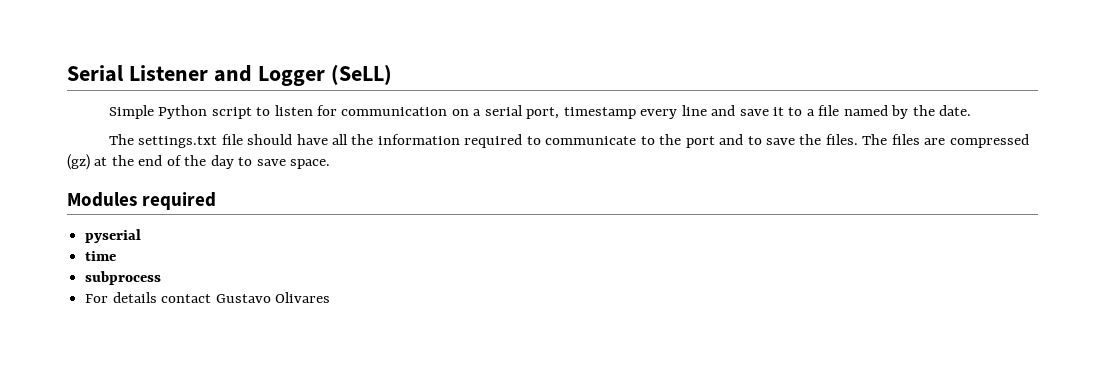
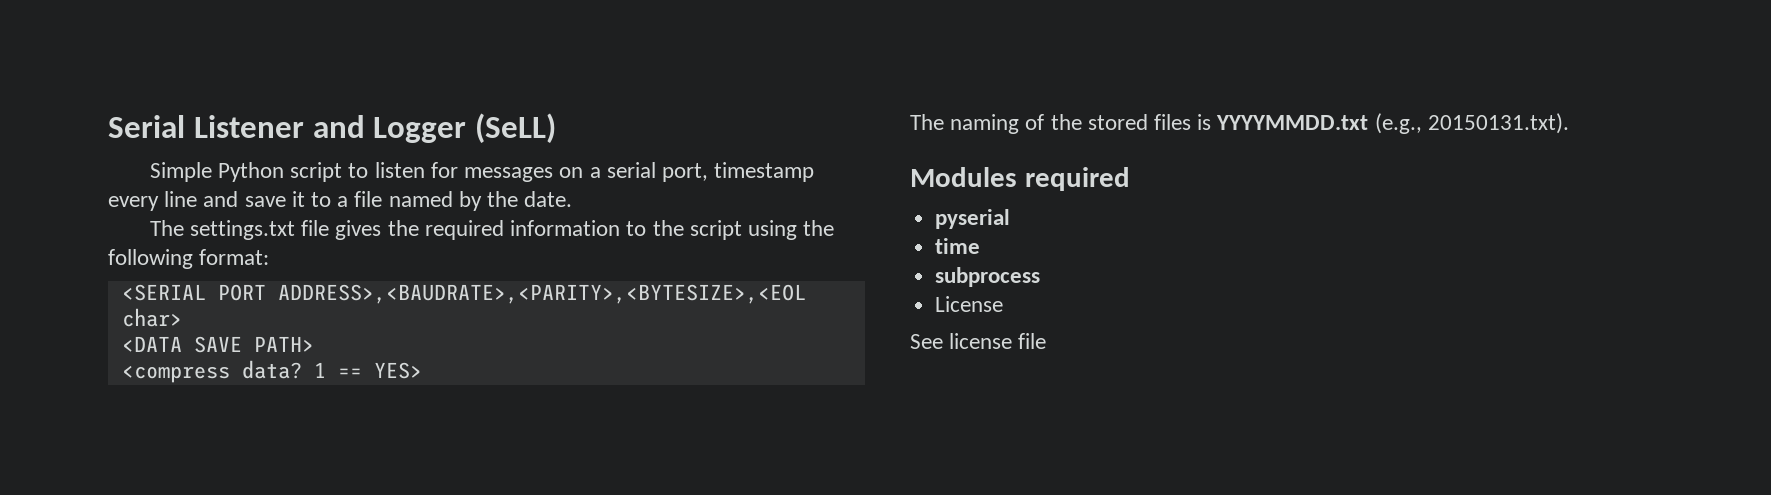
[341,107,448,116] communication -> [464,167,554,182] messages
[247,134,1029,148] [67,154,331,170] should have all the information required to communicate to the port and to save the files. The files are compressed (gz) at the end of the day to save space. -> [335,220,835,240] [108,249,270,269] [121,284,806,304] [121,308,182,327] [121,336,314,353] [121,360,422,383] [910,113,1569,134] gives the required information to the script using the following format: // <SERIAL PORT ADDRESS>,<BAUDRATE>,<PARITY>,<BYTESIZE>,<EOL char> // <DATA SAVE PATH> // <compress data? 1 == YES> // The naming of the stored files is YYYYMMDD.txt (e.g., 20150131.txt).
[85,292,330,303] For details contact Gustavo Olivares -> [935,296,1004,312] [910,333,1047,349] License // See license file

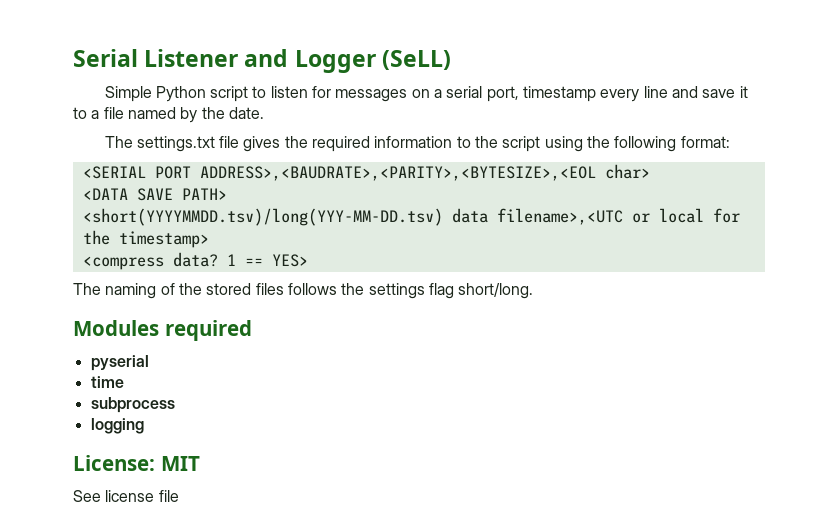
(314, 344) none -> [82,208,740,226] [82,230,209,248] // <short(YYYYMMDD.tsv)/long(YYY-MM-DD.tsv) data filename>,<UTC or local for the timestamp>
[1197,113,1569,134] is YYYYMMDD.txt (e.g., 20150131.txt). -> [287,283,534,299] follows the settings flag short/long.
[935,296,1004,312] License -> [90,418,144,434] [73,455,200,471] logging // License: MIT

